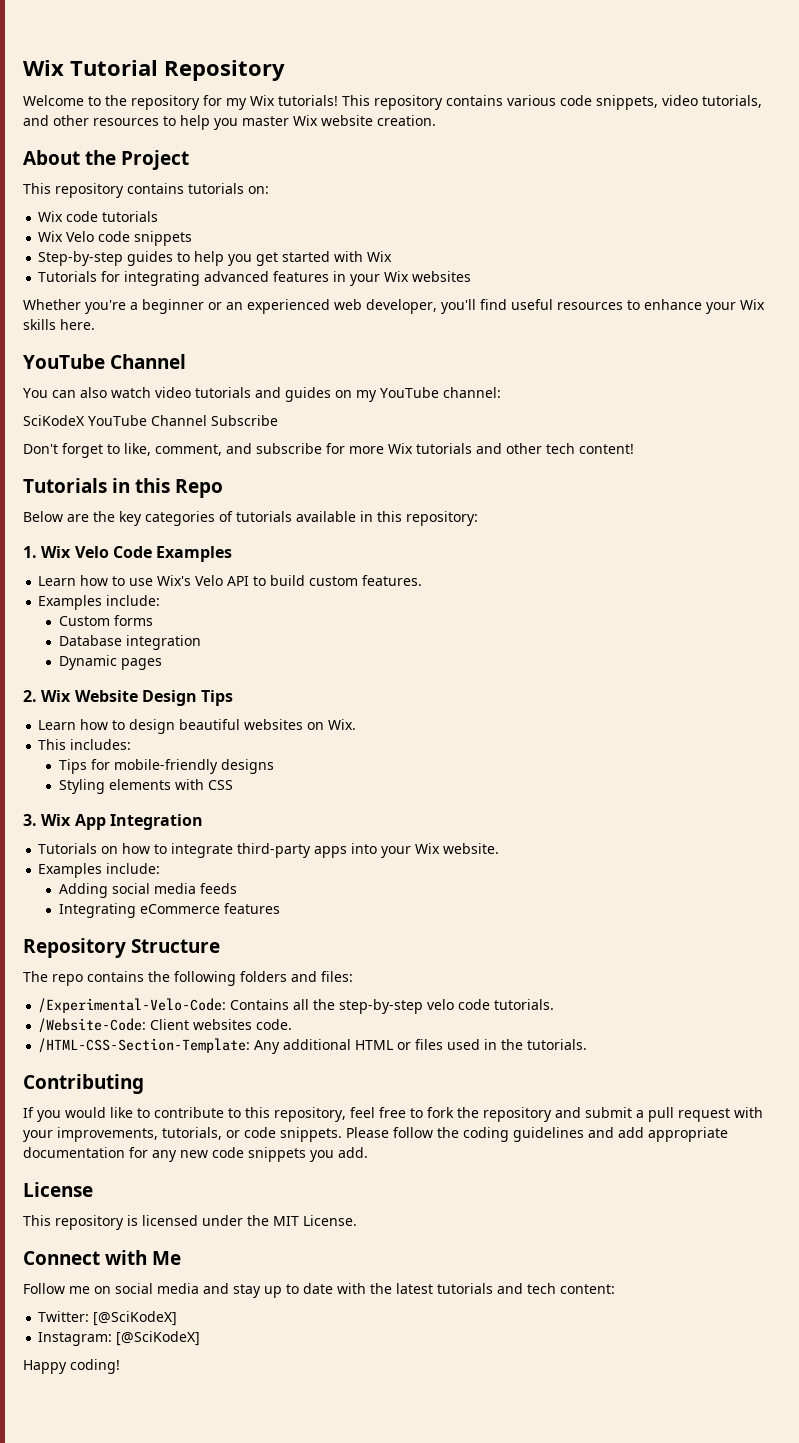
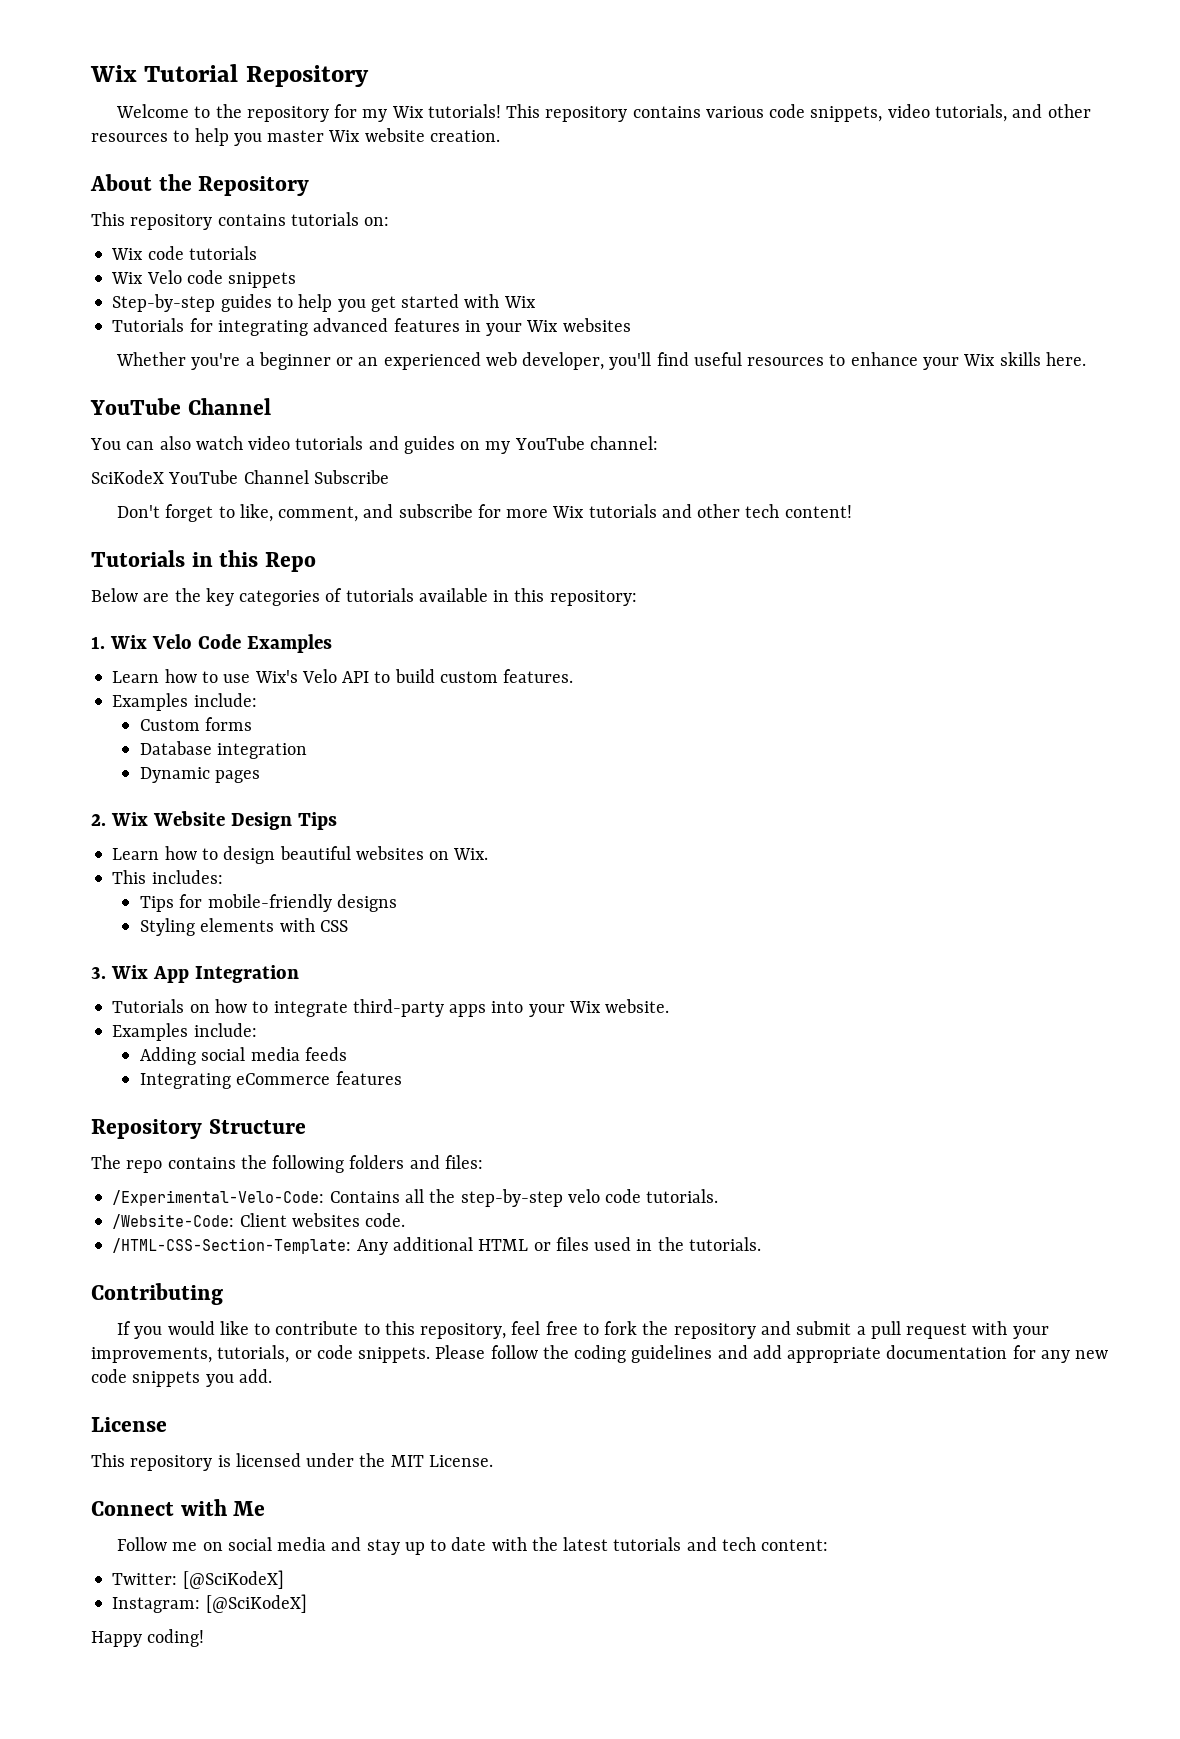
[121,150,190,170] Project -> [198,176,310,196] Repository

